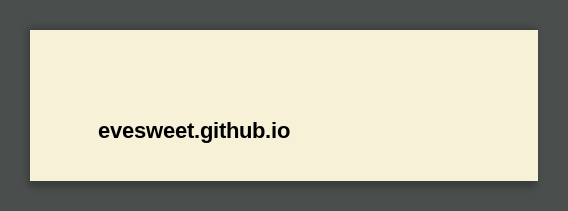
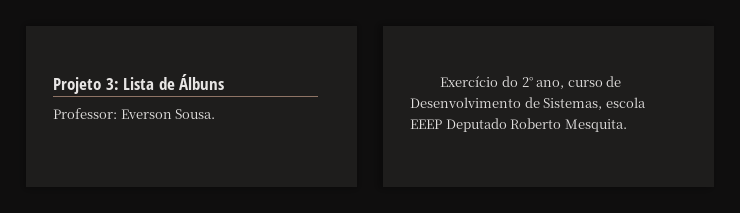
[98,122,290,143] evesweet.github.io -> [53,74,225,94] [53,108,216,119] [440,76,622,89] [410,97,646,110] [410,118,627,132] Projeto 3: Lista de Álbuns // Professor: Everson Sousa. // Exercício do 2° ano, curso de Desenvolvimento de Sistemas, escola EEEP Deputado Roberto Mesquita.

